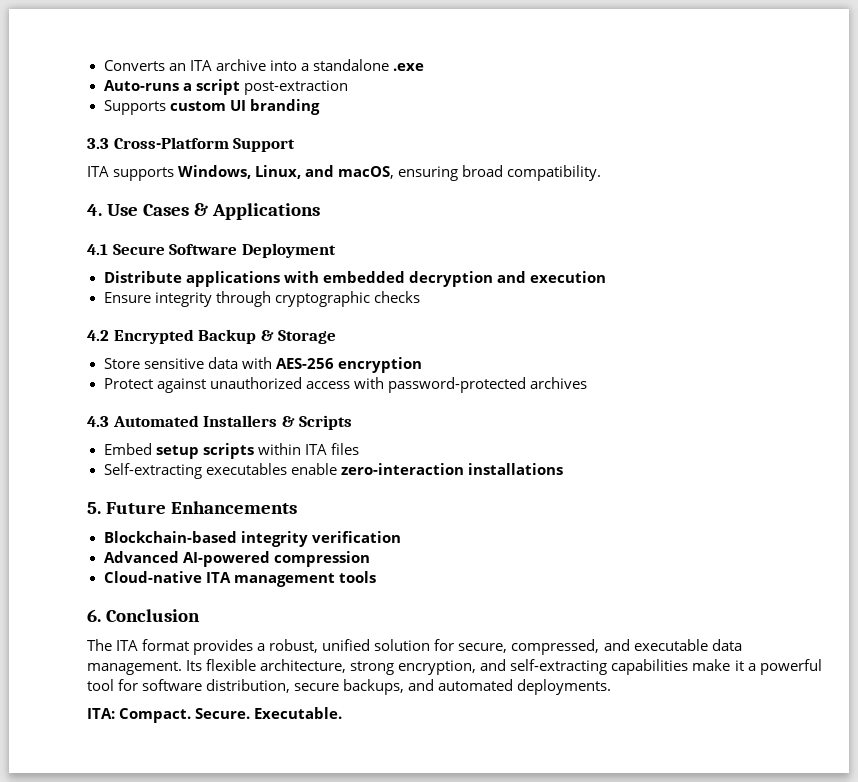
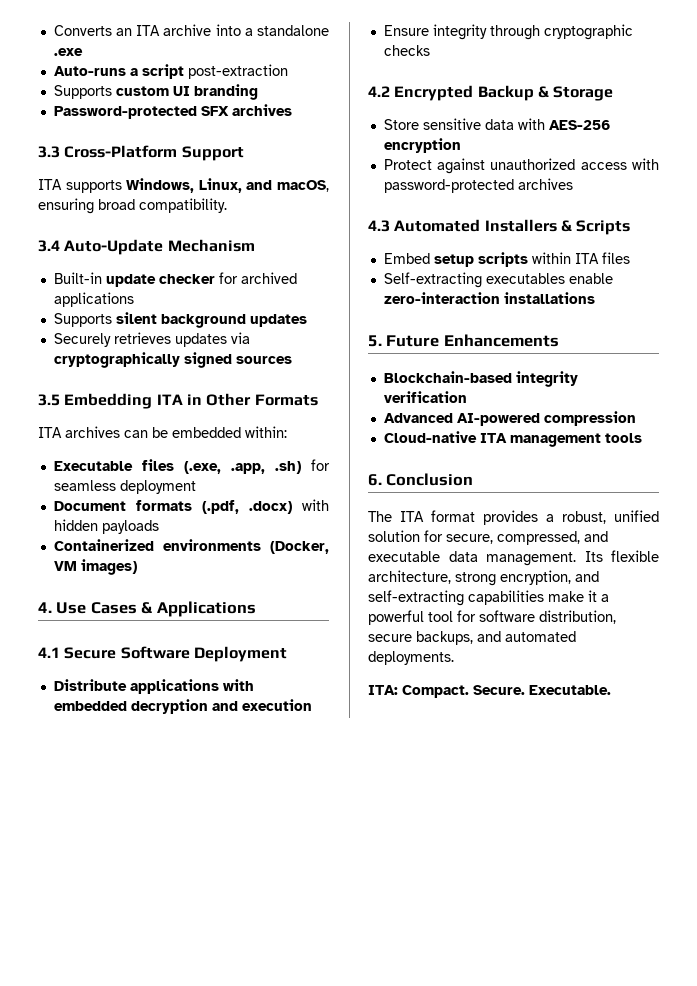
(320, 107) none -> [53,104,292,119] // Password-protected SFX archives
(602, 173) none -> [38,239,255,255] [53,272,297,287] [53,292,134,307] [53,312,307,328] [53,332,250,347] [53,352,292,368] [38,393,318,409] [38,426,287,438] [53,459,330,474] [53,480,196,494] [53,499,329,514] [53,519,159,534] [53,539,329,554] [53,559,137,575] // 3.4 Auto-Update Mechanism // Built-in update checker for archived applications // Supports silent background updates // Securely retrieves updates via cryptographically signed sources // 3.5 Embedding ITA in Other Formats // ITA archives can be embedded within: // Executable files (.exe, .app, .sh) for seamless deployment // Document formats (.pdf, .docx) with hidden payloads // Containerized environments (Docker, VM images)

